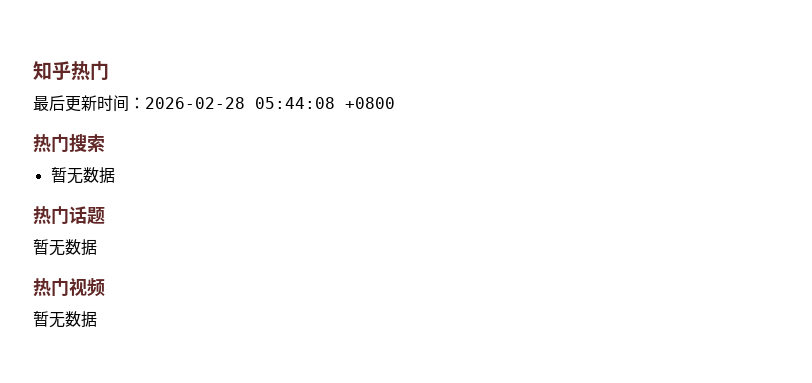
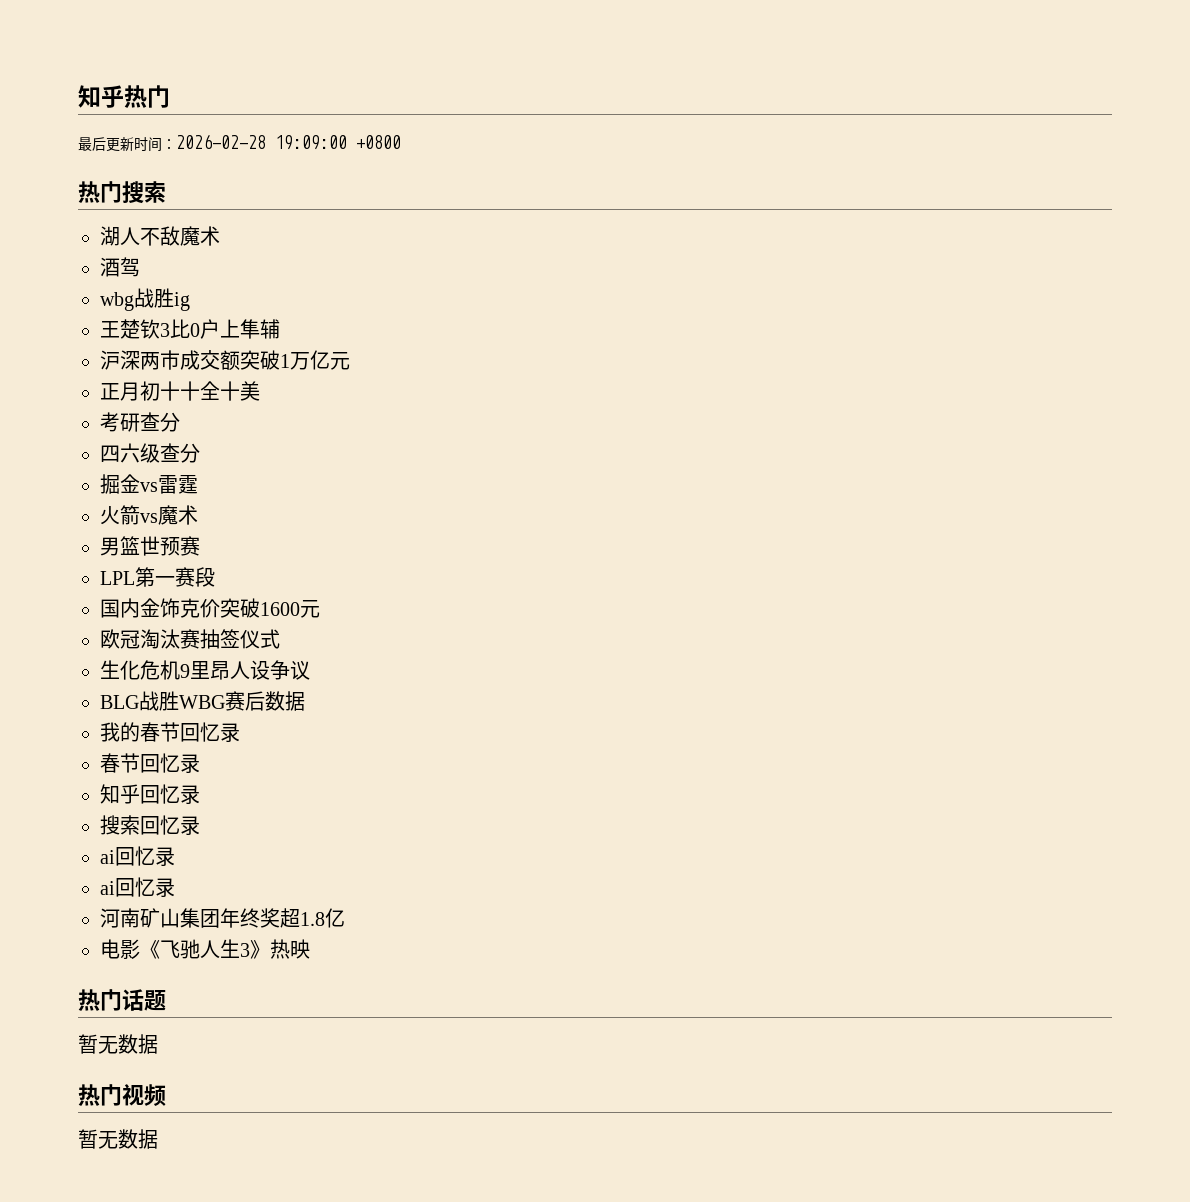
[255,97,335,109] 05:44:08 -> [275,135,347,150] 19:09:00
[50,167,115,184] 暂无数据 -> [100,226,220,246] [100,257,140,277] [100,288,190,311] [100,319,280,339] [100,350,350,370] [100,381,260,401] [100,412,180,432] [100,443,200,463] [100,474,198,494] [100,505,198,525] [100,536,200,556] [100,567,215,587] [100,598,320,618] [100,629,280,649] [100,660,310,680] [100,691,305,711] [100,722,240,742] [100,753,200,773] [100,784,200,804] [100,815,200,835] [100,846,175,866] [100,877,175,897] [100,908,345,928] [100,939,310,959] 湖人不敌魔术 // 酒驾 // wbg战胜ig // 王楚钦3比0户上隼辅 // 沪深两市成交额突破1万亿元 // 正月初十十全十美 // 考研查分 // 四六级查分 // 掘金vs雷霆 // 火箭vs魔术 // 男篮世预赛 // LPL第一赛段 // 国内金饰克价突破1600元 // 欧冠淘汰赛抽签仪式 // 生化危机9里昂人设争议 // BLG战胜WBG赛后数据 // 我的春节回忆录 // 春节回忆录 // 知乎回忆录 // 搜索回忆录 // ai回忆录 // ai回忆录 // 河南矿山集团年终奖超1.8亿 // 电影《飞驰人生3》热映

